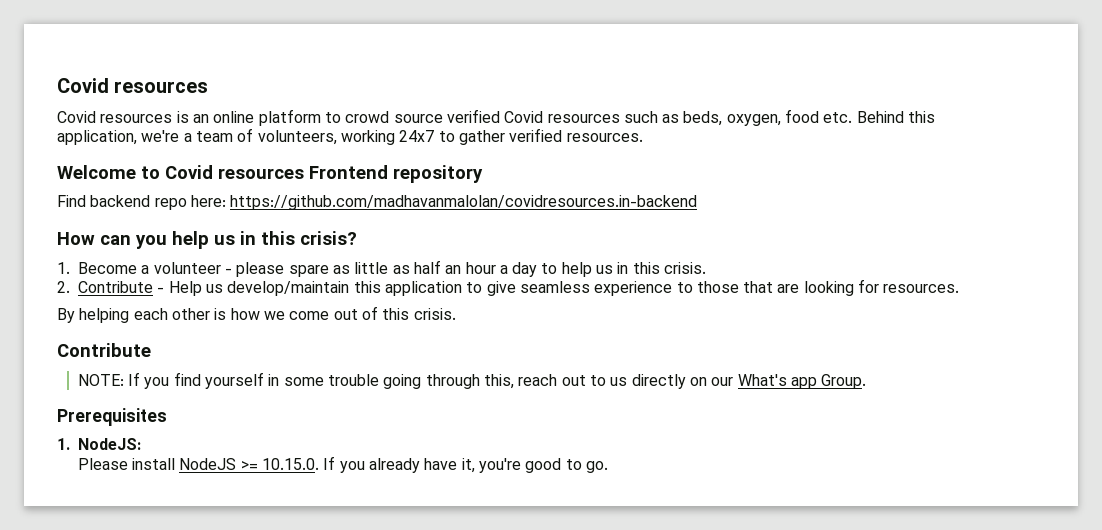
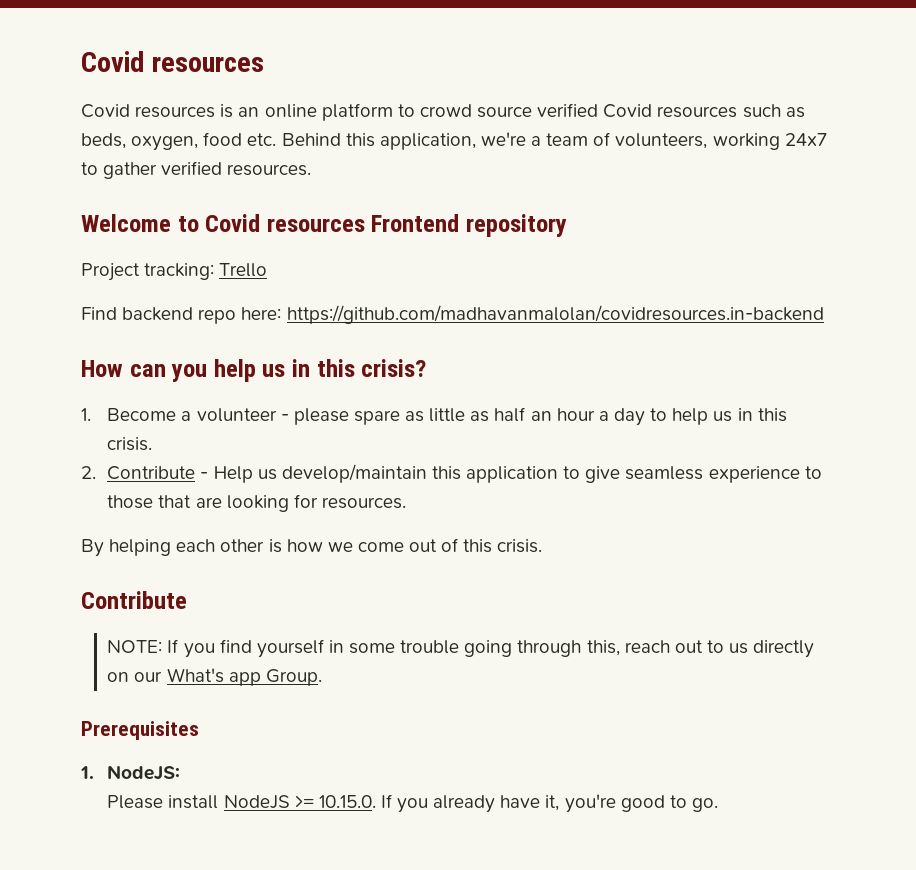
(483, 174) none -> [81,263,268,281] // Project tracking: Trello

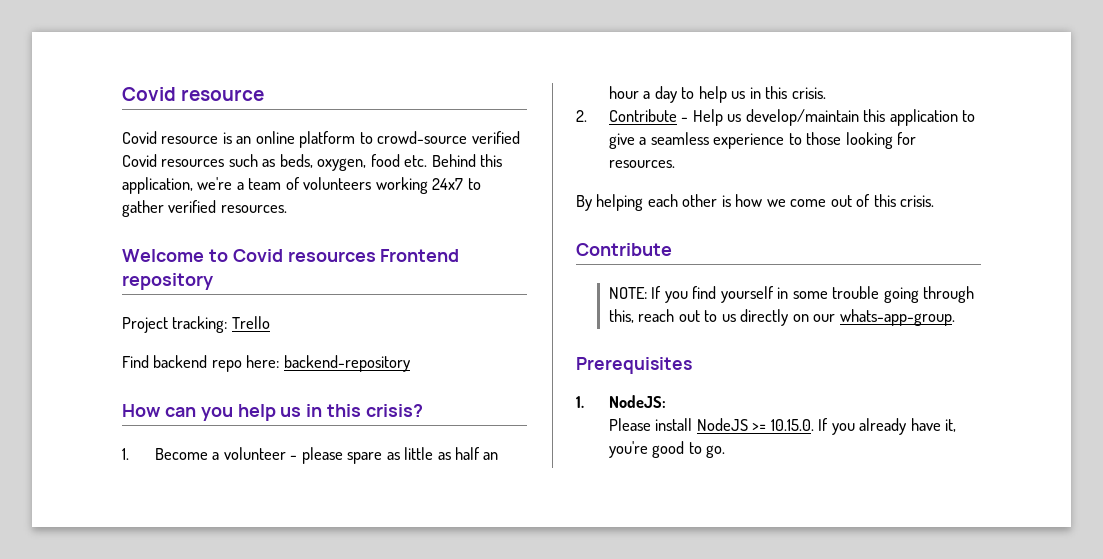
[81,51,264,72] [81,104,216,118] Covid resources // Covid resources -> [122,87,265,101] [122,131,219,144] Covid resource // Covid resource
[419,104,533,118] crowd source -> [377,131,468,144] crowd-source
[615,133,708,149] volunteers, -> [303,177,372,190] volunteers
[286,305,824,324] https://github.com/madhavanmalolan/covidresources.in-backend -> [283,355,410,372] backend-repository
(621, 474) none -> [639,137,647,145] a
[158,495,222,508] that are -> (842, 138) none
[166,668,322,686] What's app Group. -> [839,309,955,326] whats-app-group.

